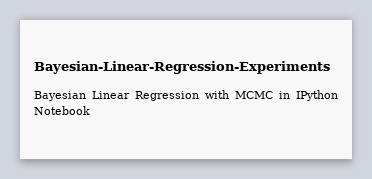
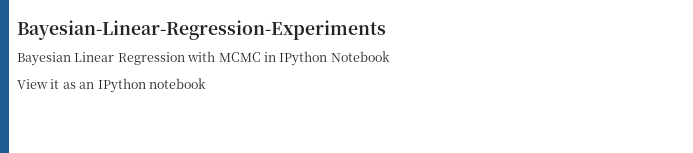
(90, 110) none -> [17,78,206,93] // View it as an IPython notebook

